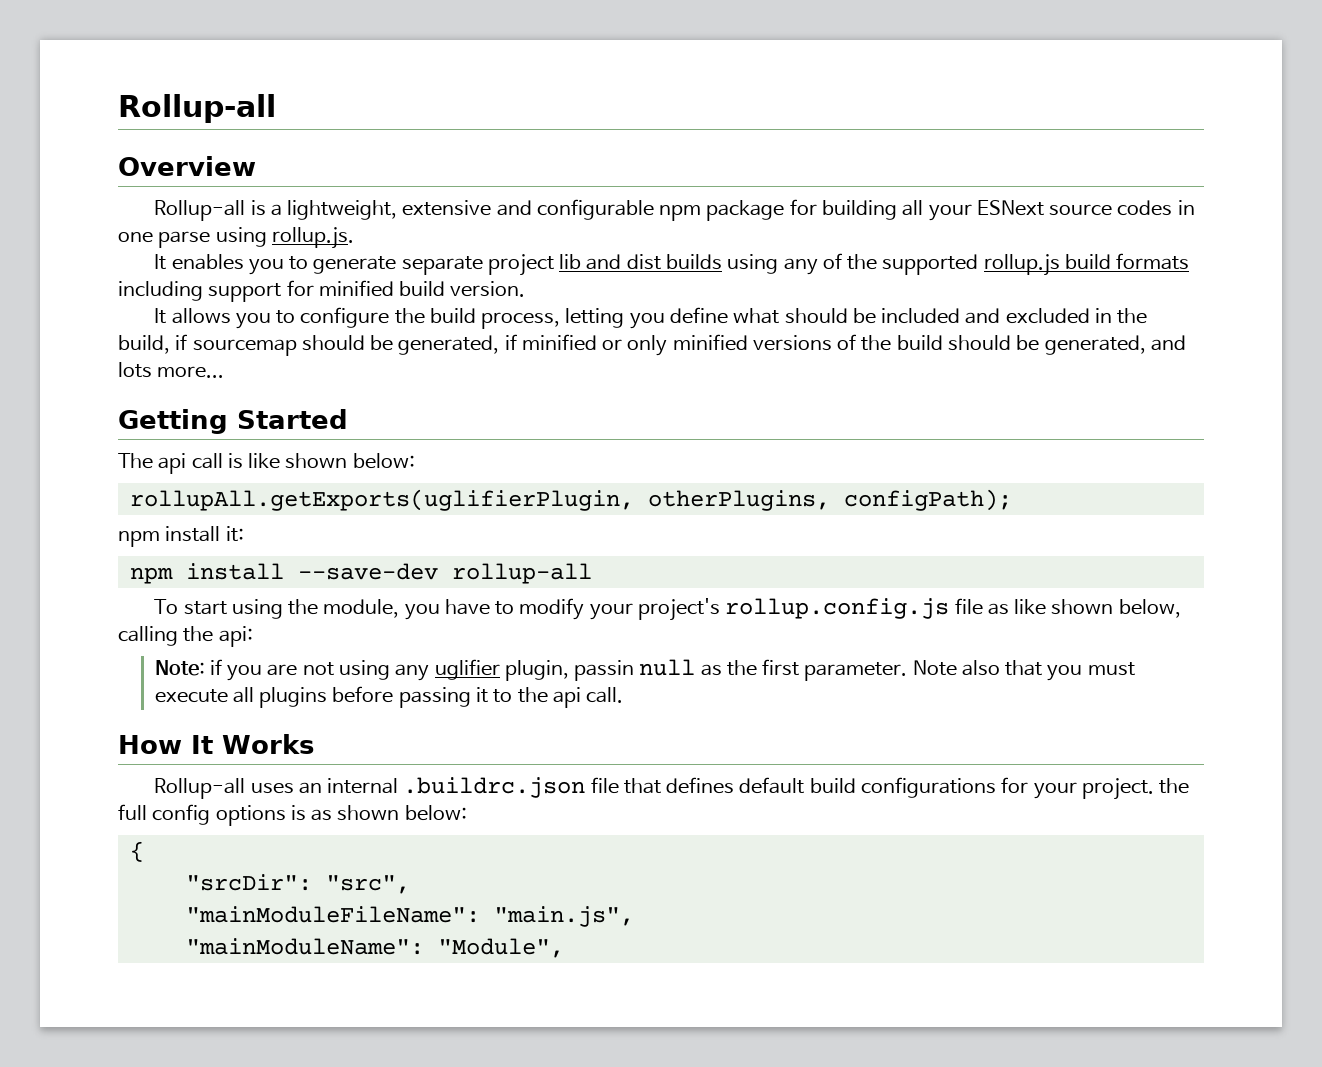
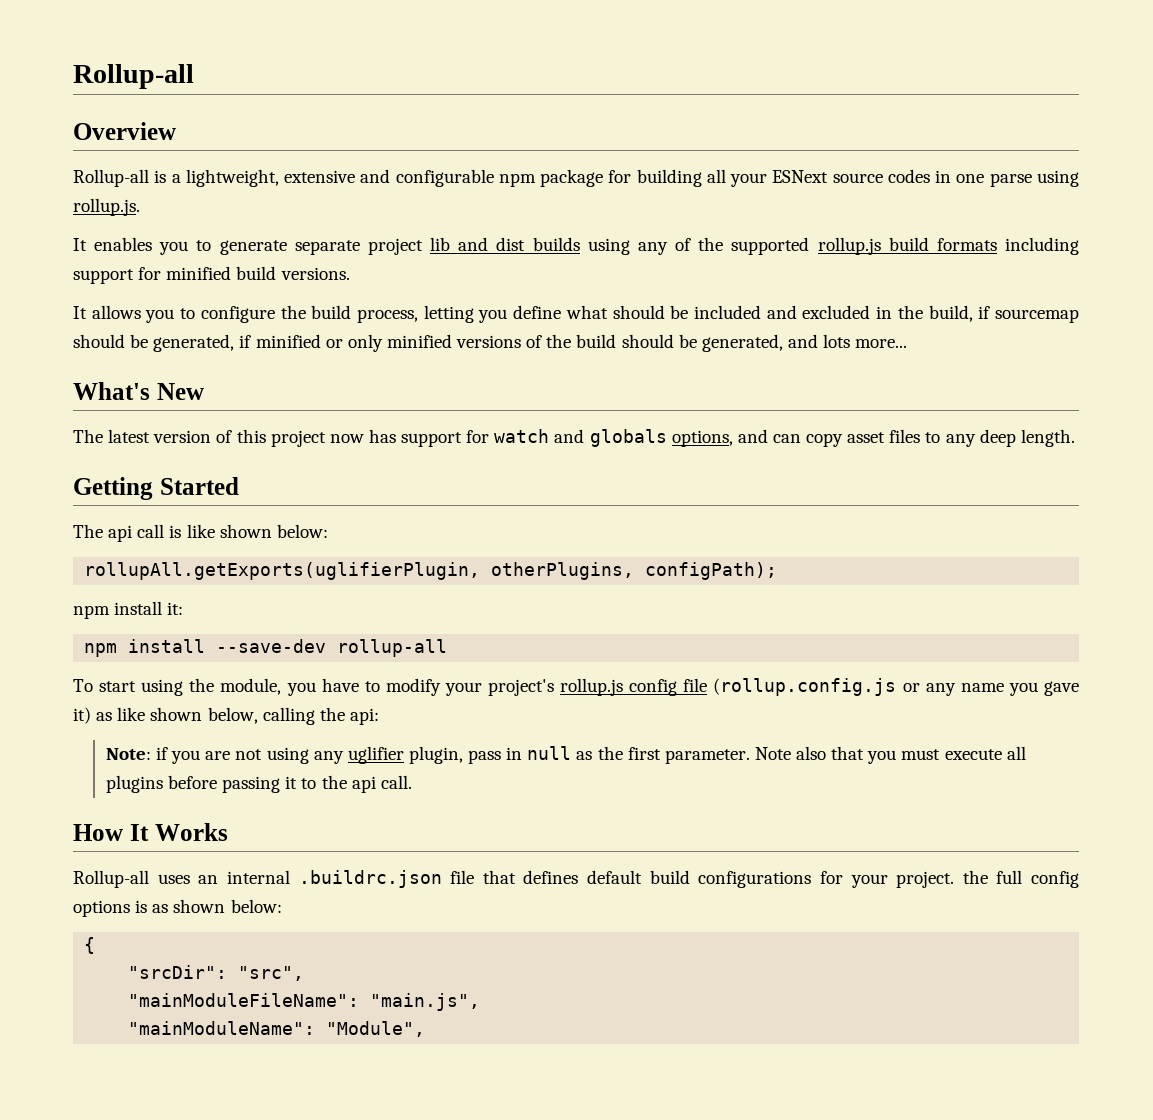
[450,281,526,297] version. -> [280,267,350,280] versions.
(225, 372) none -> [73,382,204,400] [73,429,1075,447] // What's New // The latest version of this project now has support for watch and globals options, and can copy asset files to any deep length.
[725,598,983,619] rollup.config.js file -> [560,678,1079,696] [73,707,91,724] rollup.js config file (rollup.config.js or any name you gave it)
[574,660,635,681] passin -> [468,747,523,764] pass in

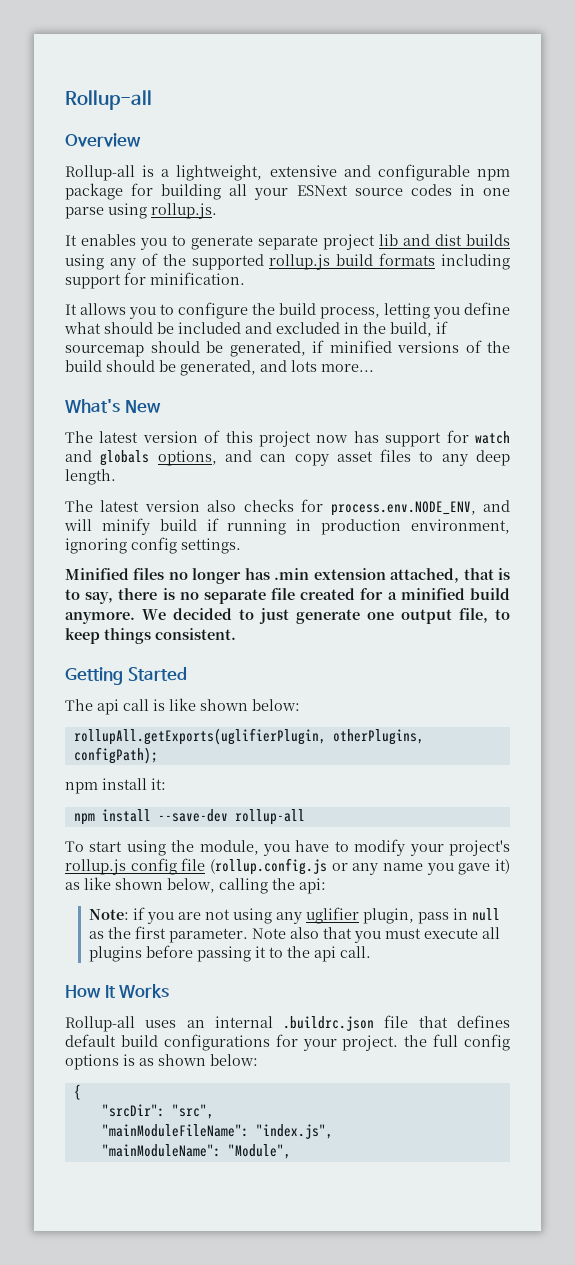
[166,266,350,280] minified build versions. -> [150,272,245,285] minification.
[325,334,452,352] or only minified -> (392, 346) none
(1075, 438) none -> [65,499,510,516] [64,518,510,535] [65,537,241,554] [65,568,511,584] [65,588,511,604] [65,608,510,624] [65,628,236,644] // The latest version also checks for process.env.NODE_ENV, and will minify build if running in production environment, ignoring config settings. // Minified files no longer has .min extension attached, that is to say, there is no separate file created for a minified build anymore. We decided to just generate one output file, to keep things consistent.
[370,993,481,1011] "main.js", -> [255,1124,333,1139] "index.js",

